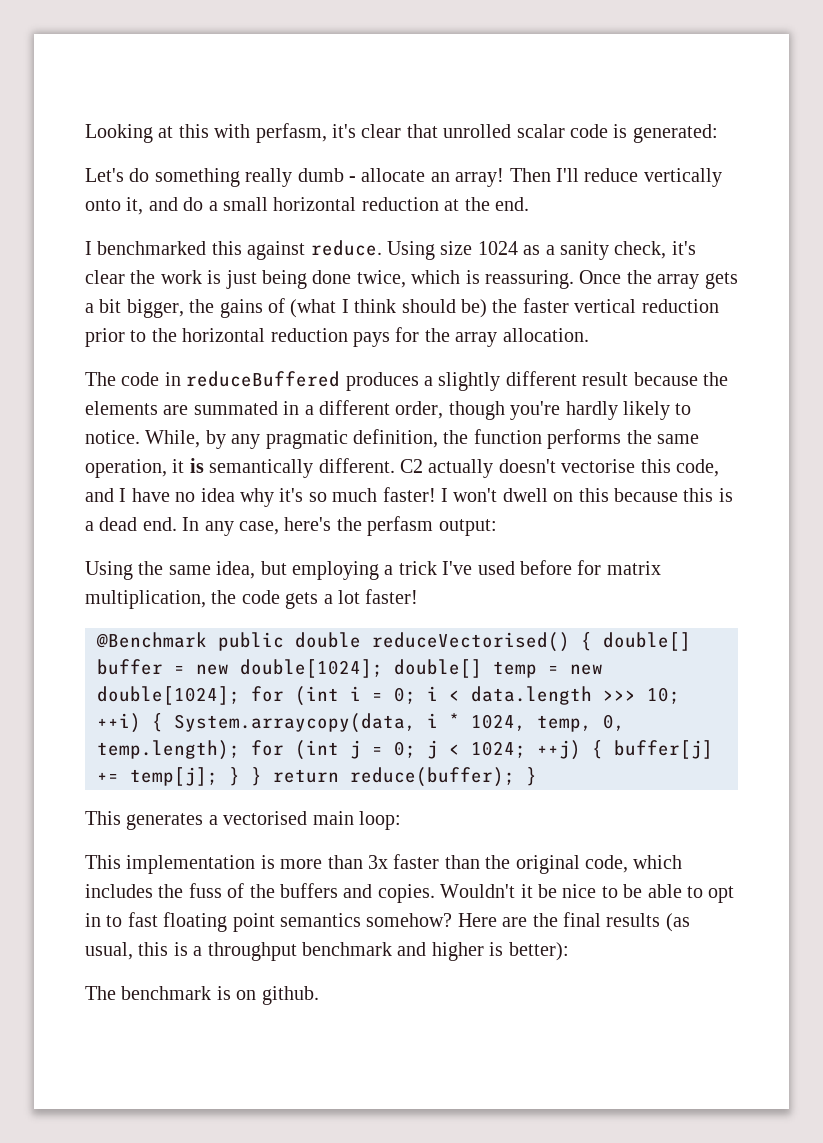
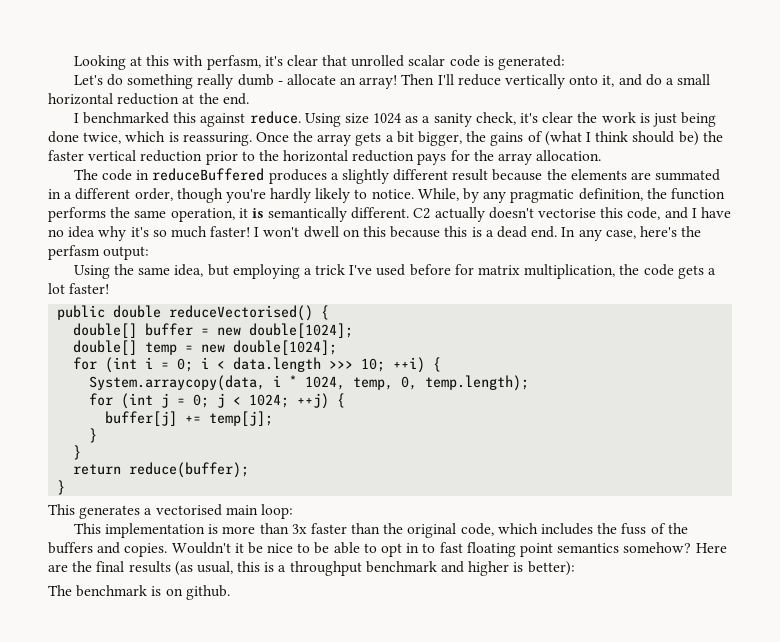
[96,632,207,648] @Benchmark -> (110, 288) none
(592, 641) none -> (330, 312) //
(383, 668) none -> (354, 330) //
(240, 695) none -> (338, 347) //
(163, 722) none -> (442, 364) //
(240, 750) none -> (530, 383) //
(603, 749) none -> (346, 400) //
[229,767,262,786] } } -> [89,428,98,443] [73,445,82,460] // } // } //
(515, 777) none -> (250, 470) //

